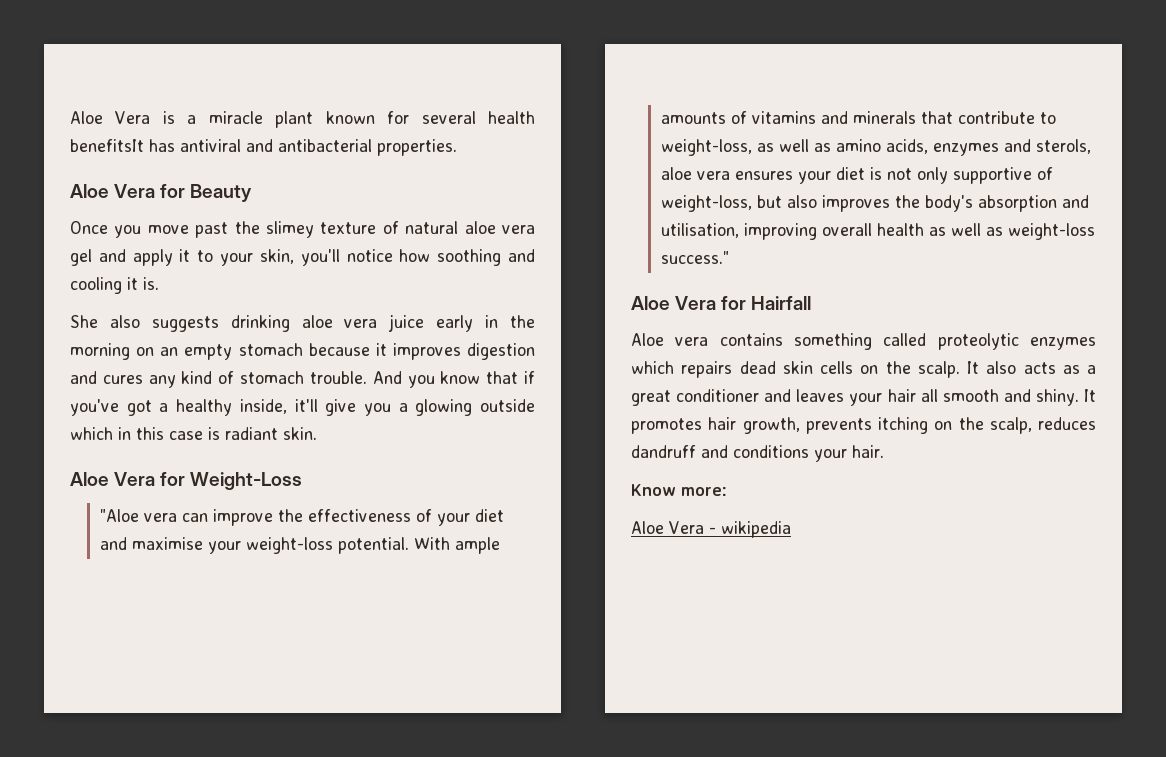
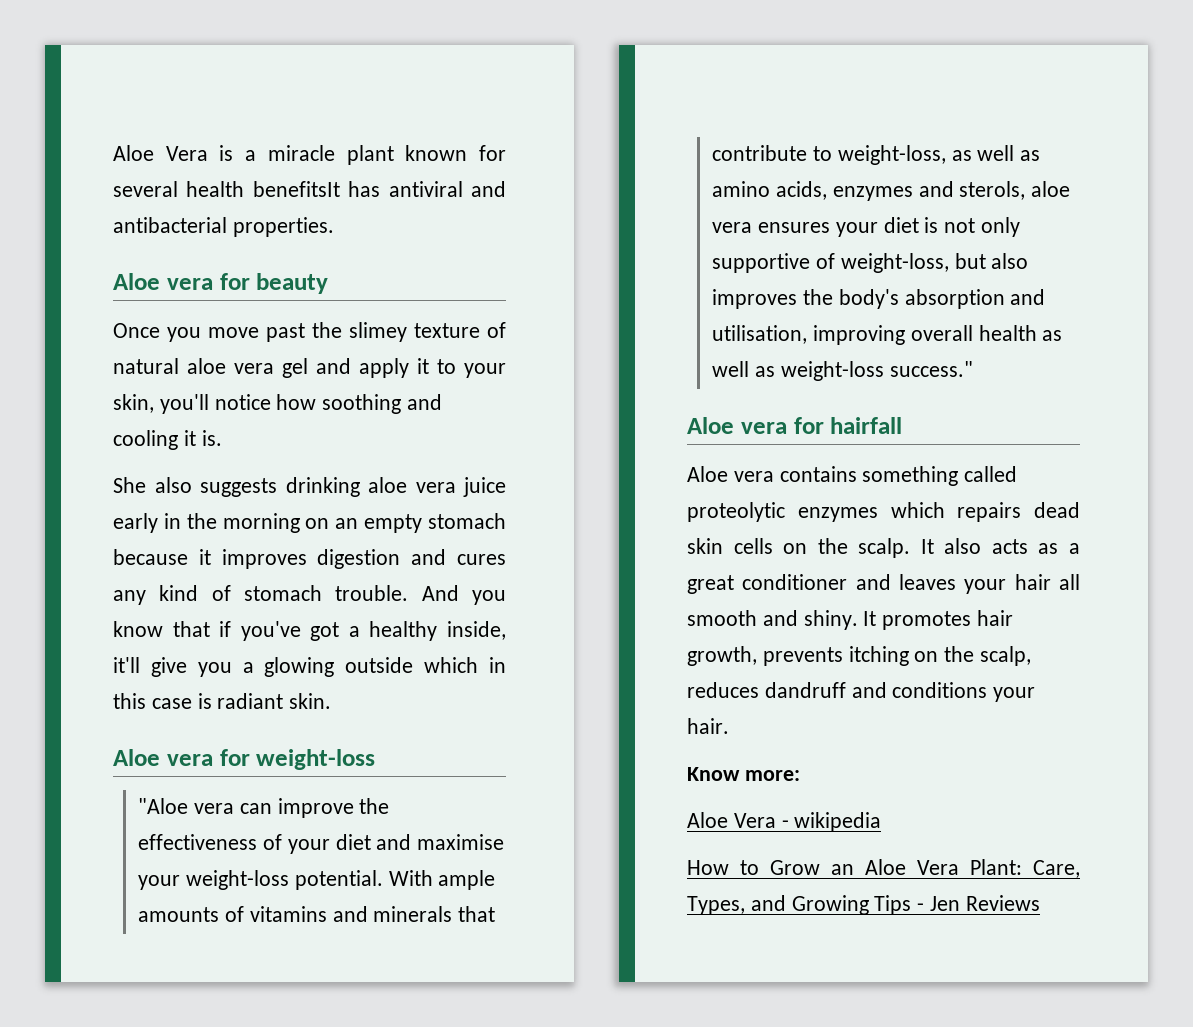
[114,184,253,202] Vera for Beauty -> [166,273,329,294] vera for beauty
[114,472,303,490] Vera for Weight-Loss -> [166,749,376,770] vera for weight-loss
[675,296,812,310] Vera for Hairfall -> [740,417,903,434] vera for hairfall
(791, 529) none -> [687,859,1080,878] [687,895,1040,915] // How to Grow an Aloe Vera Plant: Care, Types, and Growing Tips - Jen Reviews

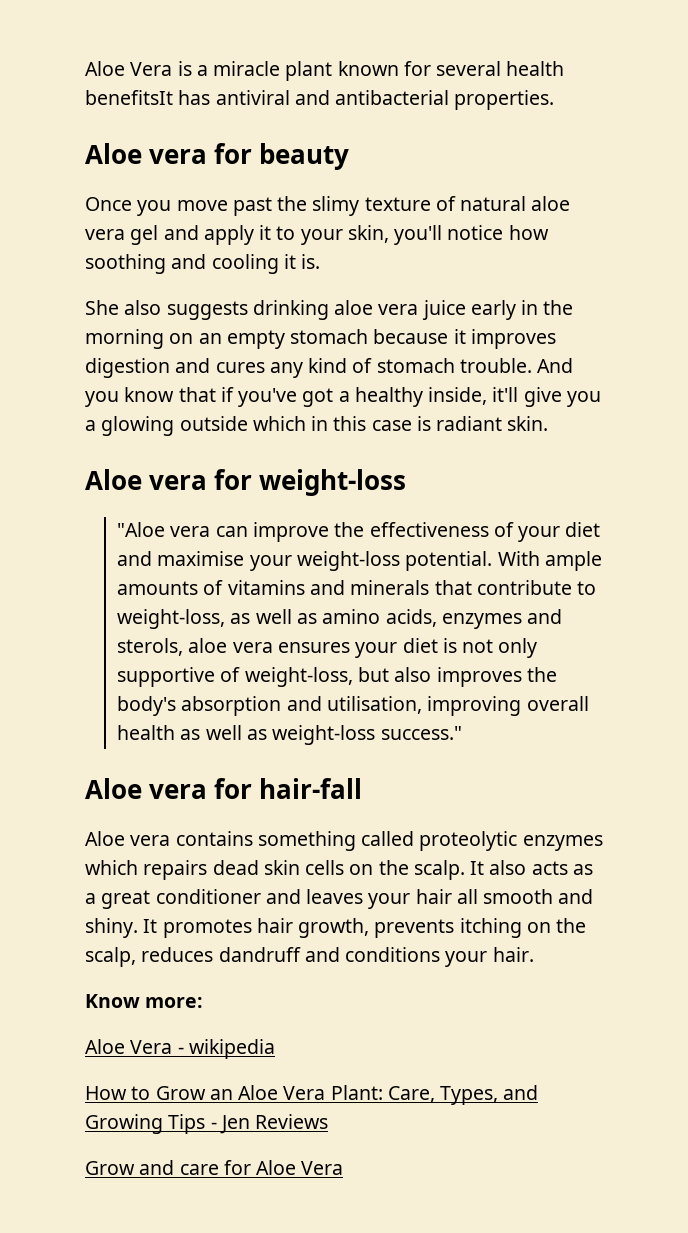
[349,322,407,342] slimey -> [312,196,360,216] slimy
[830,417,903,434] hairfall -> [259,778,363,799] hair-fall
(1040, 903) none -> [85,1160,344,1175] // Grow and care for Aloe Vera

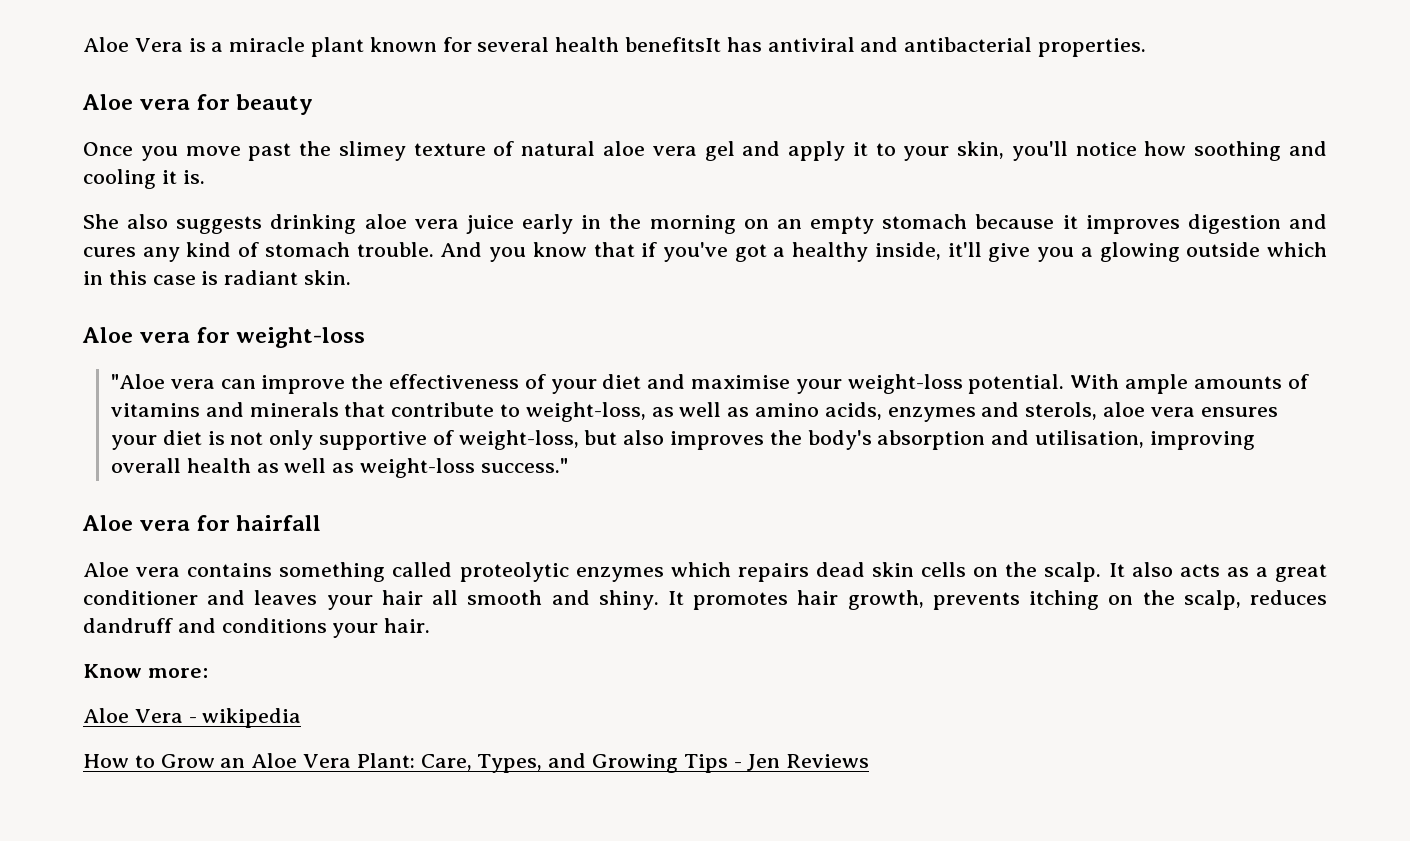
[312,196,360,216] slimy -> [338,141,406,161] slimey
[259,778,363,799] hair-fall -> [236,515,322,531] hairfall
[85,1160,344,1175] // Grow and care for Aloe Vera -> (870, 761) none

